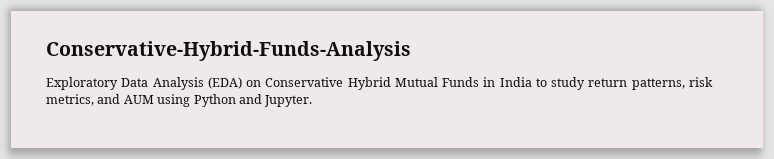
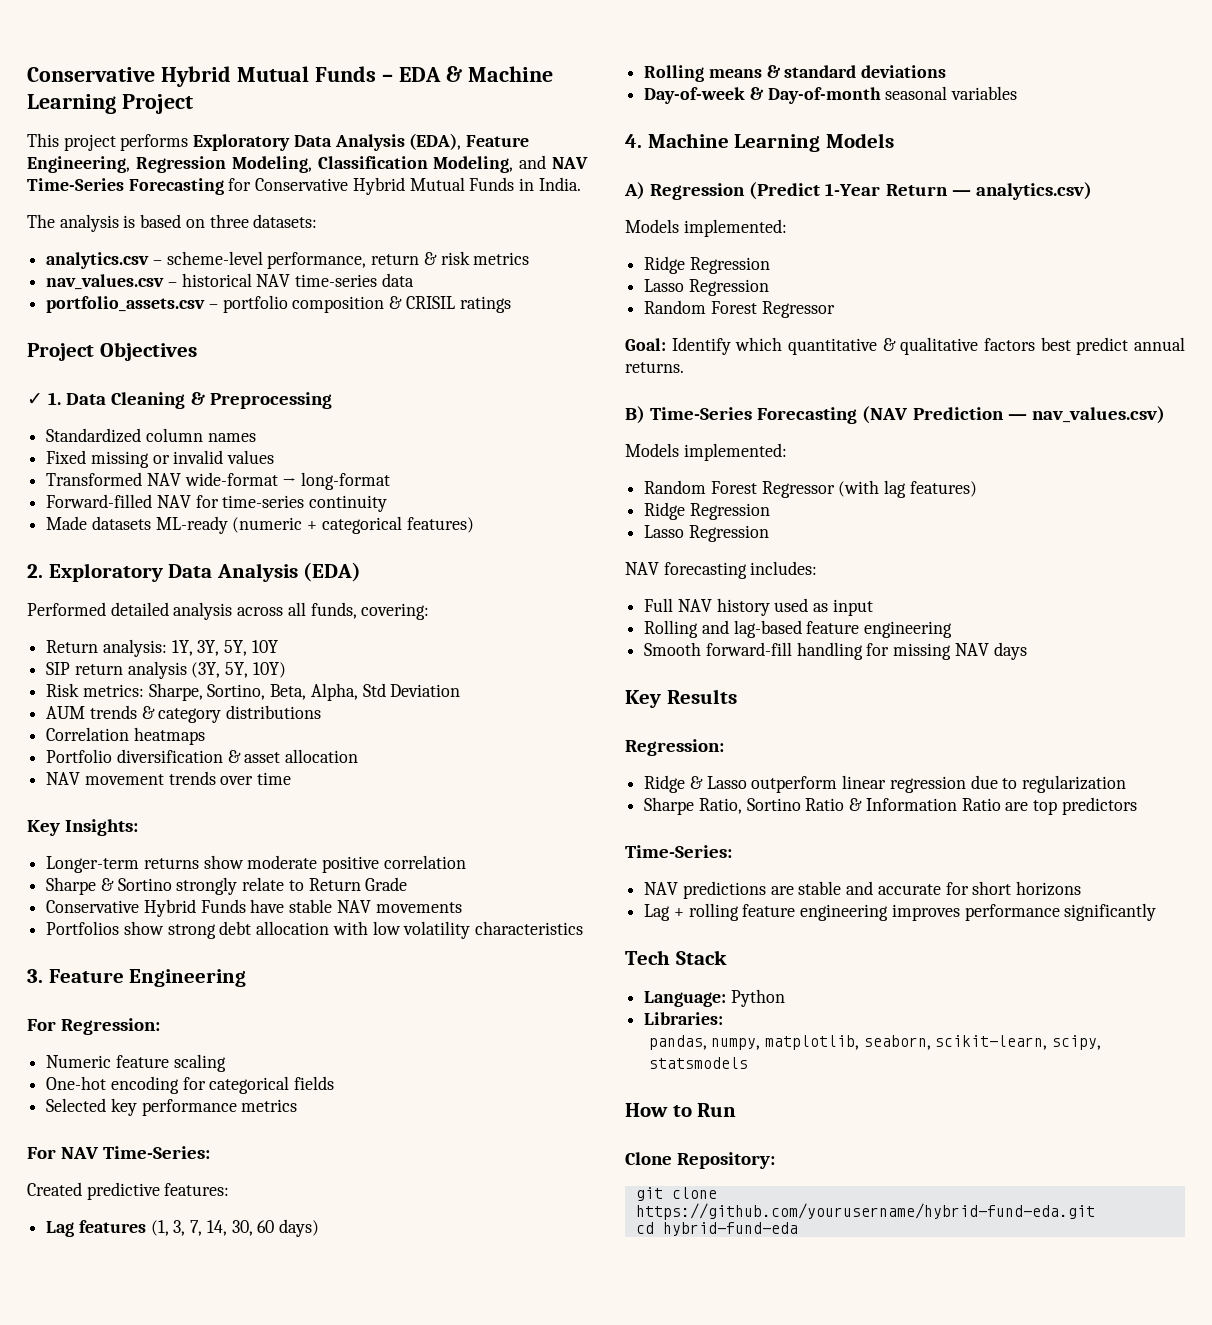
[46,41,411,61] [46,77,262,90] Conservative-Hybrid-Funds-Analysis // Exploratory Data Analysis (EDA) on -> [27,66,553,87] [27,94,193,114] [27,133,530,151] [27,155,588,173] [27,178,252,195] Conservative Hybrid Mutual Funds – EDA & Machine Learning Project // This project performs Exploratory Data Analysis (EDA), Feature Engineering, Regression Modeling, Classification Modeling, and NAV Time-Series Forecasting for
[499,77,713,90] [46,94,313,107] India to study return patterns, risk metrics, and AUM using Python and Jupyter. -> [538,177,581,191] [27,214,318,232] [46,251,530,269] [46,273,414,290] [46,295,511,313] [27,342,197,361] [27,392,332,409] [46,428,256,443] [46,450,275,468] [46,472,391,490] [46,494,388,512] [46,516,474,534] [27,562,362,582] [27,602,430,620] [46,639,278,657] [46,661,286,679] [46,683,461,701] [46,705,322,723] [46,727,205,745] [46,749,359,763] [46,771,292,785] [27,819,139,836] [46,855,466,873] [46,877,408,895] [46,899,462,917] [46,921,584,939] [27,969,247,987] [27,1018,161,1035] [46,1054,226,1072] [46,1076,335,1094] [46,1098,298,1116] [27,1146,211,1159] [27,1182,230,1200] [46,1219,320,1237] [644,65,947,82] [644,86,1018,104] [625,133,894,152] [624,182,1092,200] [625,219,787,237] [644,256,770,274] [644,279,769,296] [644,300,835,318] [625,337,1185,355] [625,362,684,373] [625,406,1165,424] [625,443,787,461] [644,480,977,498] [644,502,770,520] [644,525,769,542] [625,561,818,579] [644,598,873,616] [644,620,953,638] [644,642,1027,660] [625,689,737,708] [625,739,724,756] [644,775,1127,793] [644,797,1137,815] [625,845,732,858] [644,881,1082,899] [644,903,1157,921] [625,950,727,965] [644,989,785,1007] [644,1012,724,1025] [648,1035,1102,1050] [648,1057,748,1069] [625,1103,737,1117] [625,1152,776,1169] [635,1187,717,1201] [635,1203,1095,1220] [635,1222,798,1236] India. // The analysis is based on three datasets: // analytics.csv – scheme-level performance, return & risk metrics // nav_values.csv – historical NAV time-series data // portfolio_assets.csv – portfolio composition & CRISIL ratings // Project Objectives // ✓ 1. Data Cleaning & Preprocessing // Standardized column names // Fixed missing or invalid values // Transformed NAV wide-format → long-format // Forward-filled NAV for time-series continuity // Made datasets ML-ready (numeric + categorical features) // 2. Exploratory Data Analysis (EDA) // Performed detailed analysis across all funds, covering: // Return analysis: 1Y, 3Y, 5Y, 10Y // SIP return analysis (3Y, 5Y, 10Y) // Risk metrics: Sharpe, Sortino, Beta, Alpha, Std Deviation // AUM trends & category distributions // Correlation heatmaps // Portfolio diversification & asset allocation // NAV movement trends over time // Key Insights: // Longer-term returns show moderate positive correlation // Sharpe & Sortino strongly relate to Return Grade // Conservative Hybrid Funds have stable NAV movements // Portfolios show strong debt allocation with low volatility characteristics // 3. Feature Engineering // For Regression: // Numeric feature scaling // One-hot encoding for categorical fields // Selected key performance metrics // For NAV Time-Series: // Created predictive features: // Lag features (1, 3, 7, 14, 30, 60 days) // Rolling means & standard deviations // Day-of-week & Day-of-month seasonal variables // 4. Machine Learning Models // A) Regression (Predict 1-Year Return — analytics.csv) // Models implemented: // Ridge Regression // Lasso Regression // Random Forest Regressor // Goal: Identify which quantitative & qualitative factors best predict annual returns. // B) Time-Series Forecasting (NAV Prediction — nav_values.csv) // Models implemented: // Random Forest Regressor (with lag features) // Ridge Regression // Lasso Regression // NAV forecasting includes: // Full NAV history used as input // Rolling and lag-based feature engineering // Smooth forward-fill handling for missing NAV days // Key Results // Regression: // Ridge & Lasso outperform linear regression due to regularization // Sharpe Ratio, Sortino Ratio & Information Ratio are top predictors // Time-Series: // NAV predictions are stable and accurate for short horizons // Lag + rolling feature engineering improves performance significantly // Tech Stack // Language: Python // Libraries: // pandas, numpy, matplotlib, seaborn, scikit-learn, scipy, statsmodels // How to Run // Clone Repository: // git clone https://github.com/yourusername/hybrid-fund-eda.git // cd hybrid-fund-eda

